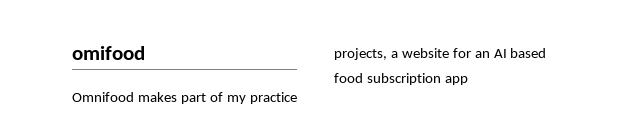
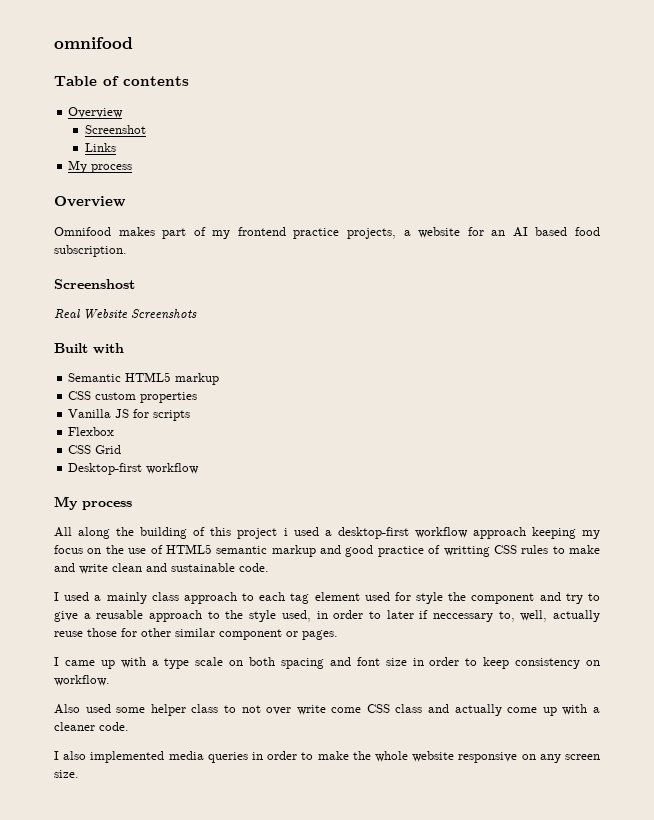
[72,46,145,60] omifood -> [54,37,133,49] [54,76,189,86] [68,107,124,118] [84,125,146,134] [84,143,116,152] [68,160,133,173] [54,196,126,207] omnifood // Table of contents // Overview // Screenshot // Links // My process // Overview
(246, 99) none -> [237,227,286,236] frontend
[366,73,468,85] subscription app -> [54,245,127,257] [54,279,135,289] [54,309,197,320] [54,343,124,354] [68,372,220,385] [68,391,198,403] [68,409,191,421] [68,427,115,436] [68,445,122,454] [68,463,200,475] [54,496,132,510] [54,527,600,539] [54,544,600,557] [54,563,269,574] [54,592,601,604] [54,610,600,622] [54,628,338,640] [54,657,601,669] [54,675,110,686] [54,704,600,716] [54,722,129,731] [54,751,600,763] [54,770,79,778] subscription. // Screenshost // Real Website Screenshots // Built with // Semantic HTML5 markup // CSS custom properties // Vanilla JS for scripts // Flexbox // CSS Grid // Desktop-first workflow // My process // All along the building of this project i used a desktop-first workflow approach keeping my focus on the use of HTML5 semantic markup and good practice of writting CSS rules to make and write clean and sustainable code. // I used a mainly class approach to each tag element used for style the component and try to give a reusable approach to the style used, in order to later if neccessary to, well, actually reuse those for other similar component or pages. // I came up with a type scale on both spacing and font size in order to keep consistency on workflow. // Also used some helper class to not over write come CSS class and actually come up with a cleaner code. // I also implemented media queries in order to make the whole website responsive on any screen size.

